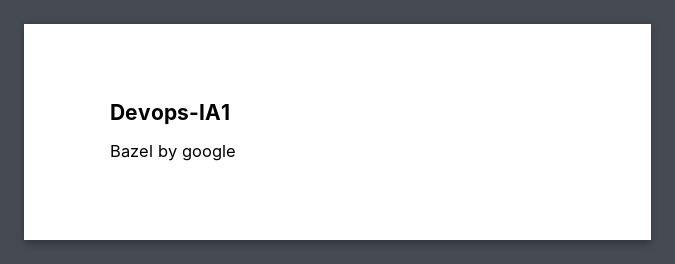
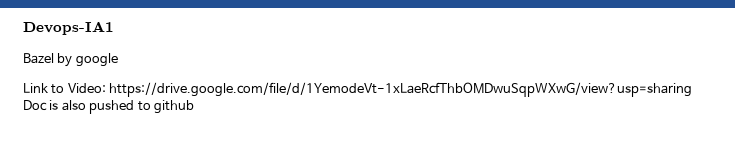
(236, 153) none -> [23,82,693,97] [23,100,194,114] // Link to Video: https://drive.google.com/file/d/1YemodeVt-1xLaeRcfThbOMDwuSqpWXwG/view?usp=sharing Doc is also pushed to github

